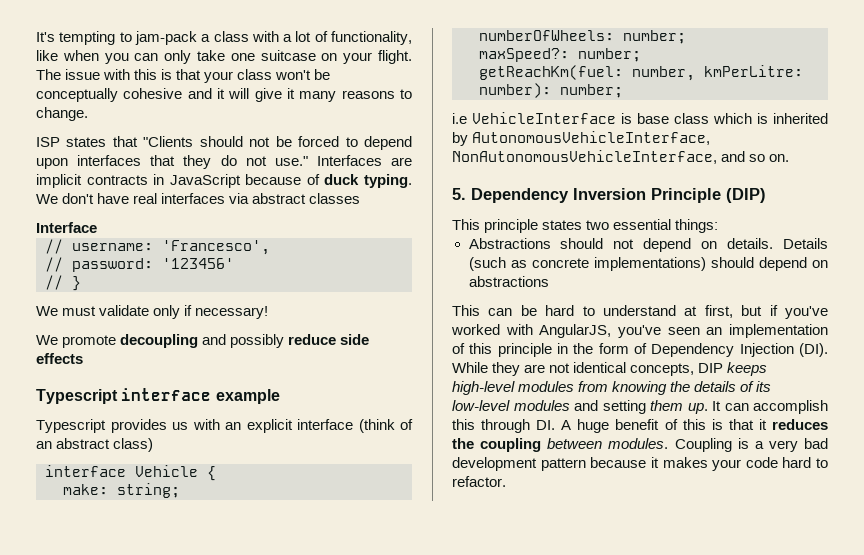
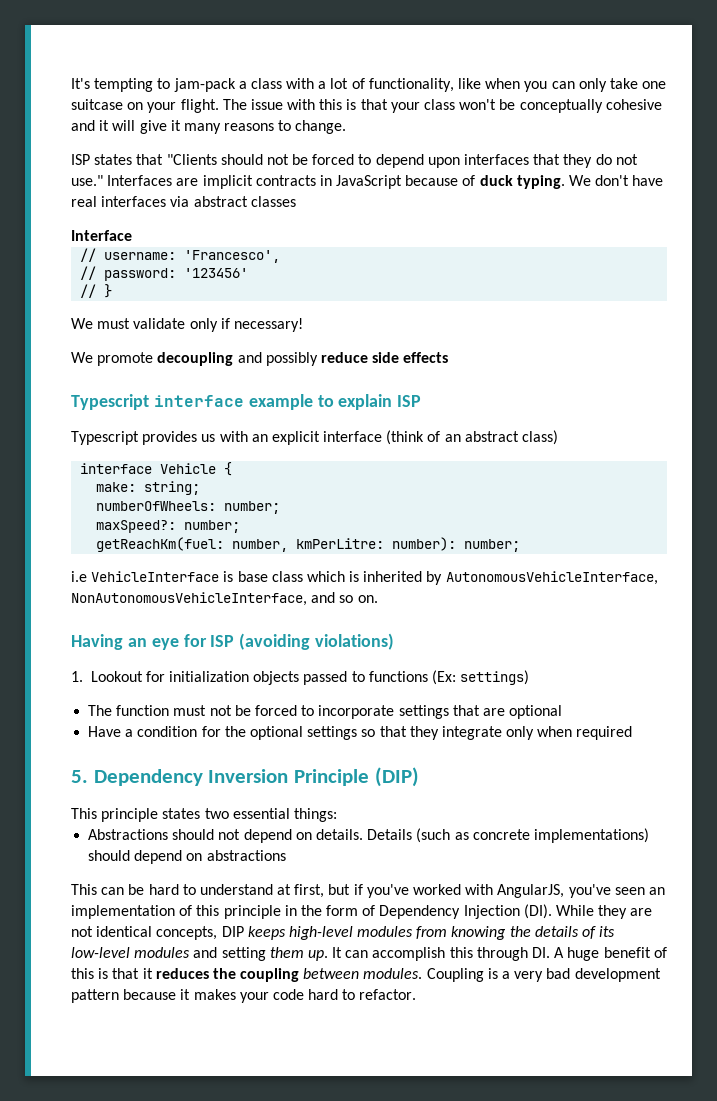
(280, 396) none -> [317,394,422,410] to explain ISP
(790, 158) none -> [71,633,395,650] [71,670,530,685] [88,705,563,719] [88,726,633,740] // Having an eye for ISP (avoiding violations) // 1. Lookout for initialization objects passed to functions (Ex: settings) // The function must not be forced to incorporate settings that are optional // Have a condition for the optional settings so that they integrate only when required

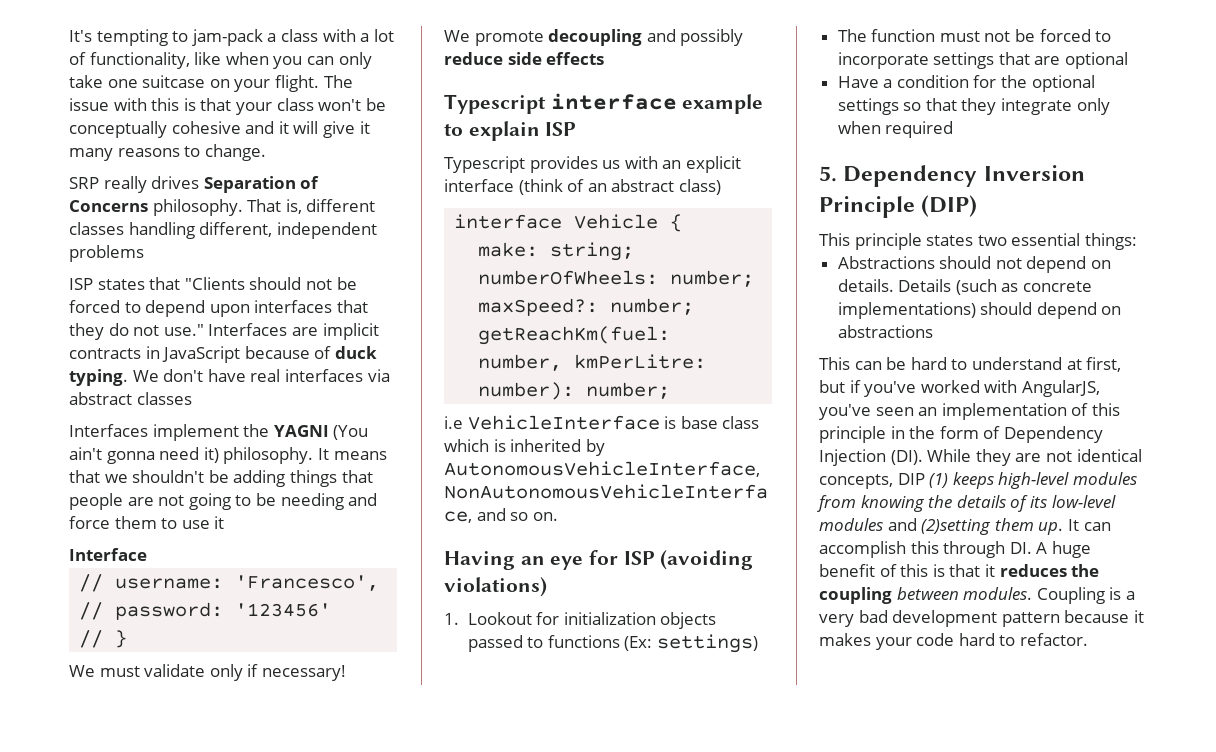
(347, 127) none -> [69,176,320,193] [69,199,376,216] [69,222,377,239] [69,245,144,262] // SRP really drives Separation of Concerns philosophy. That is, different classes handling different, independent problems
(296, 201) none -> [69,424,369,441] [69,447,387,464] [69,470,373,487] [69,493,378,510] [69,516,225,529] // Interfaces implement the YAGNI (You ain't gonna need it) philosophy. It means that we shouldn't be adding things that people are not going to be needing and force them to use it
(244, 931) none -> [929,473,949,488] (1)
[221,947,266,961] setting -> [921,519,992,535] (2)setting

